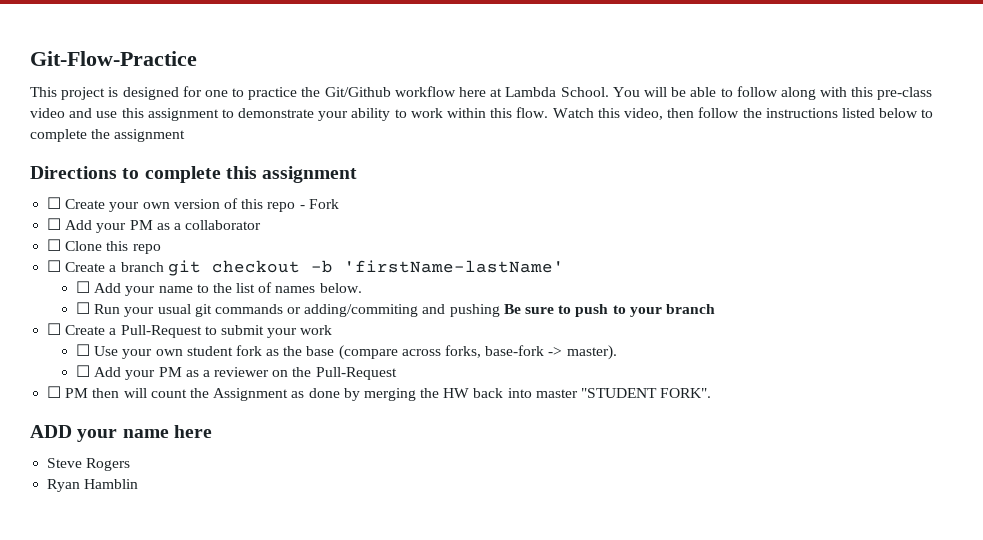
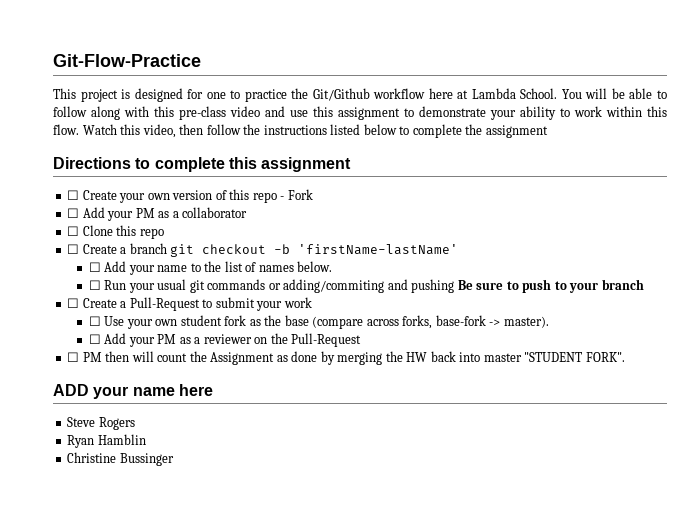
(139, 484) none -> [67,452,174,466] // Christine Bussinger

